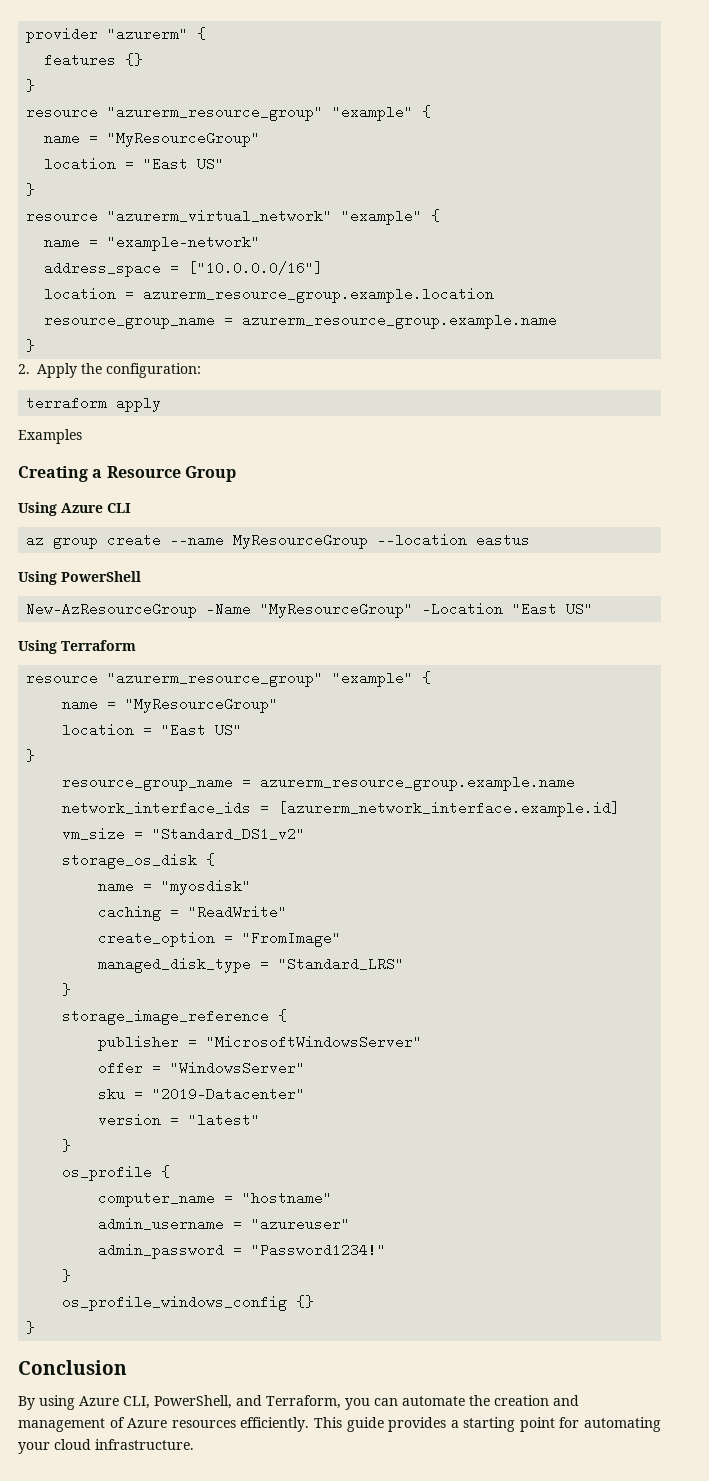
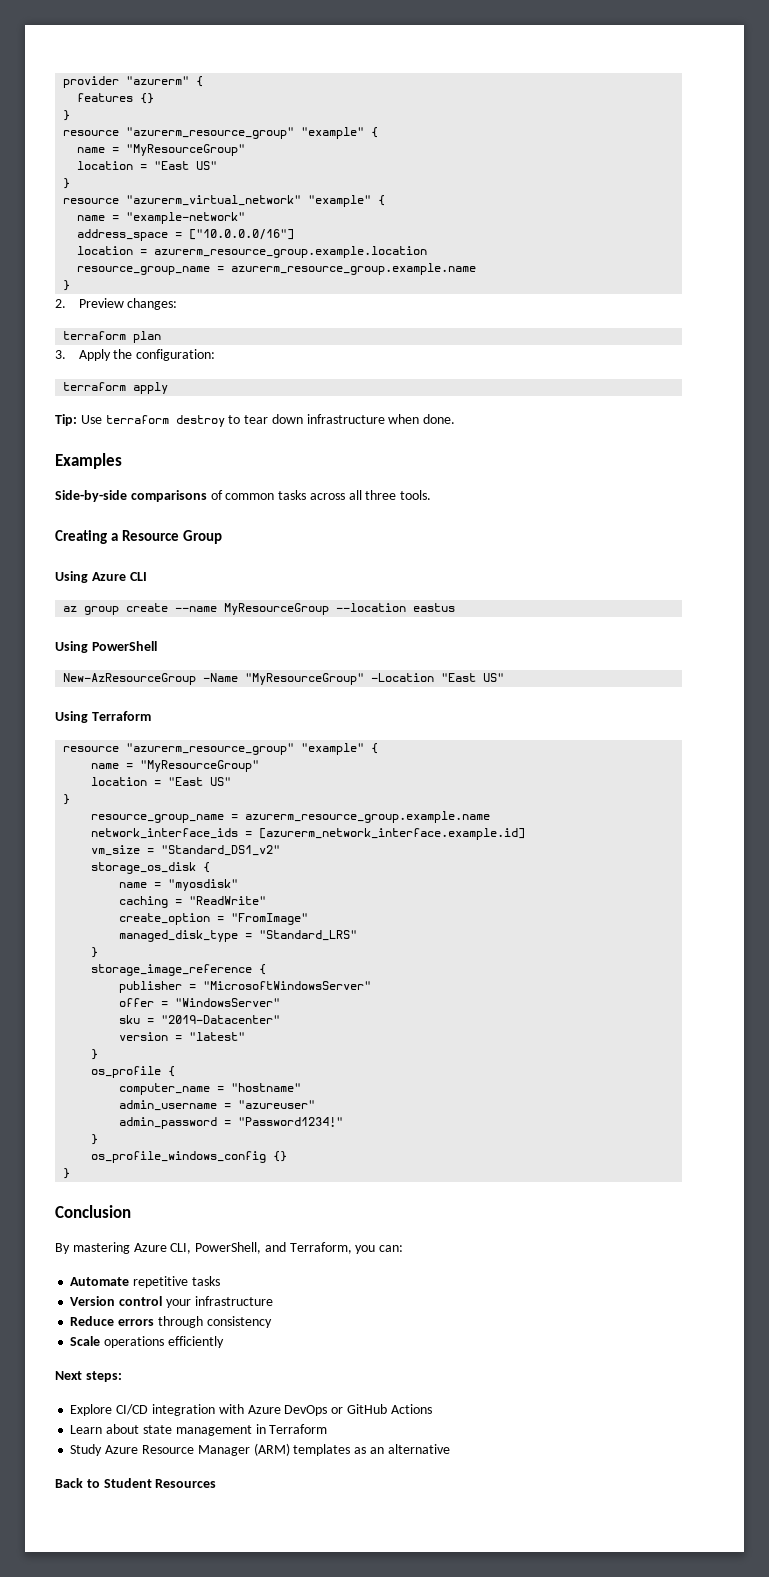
(30, 369) none -> [78,298,178,310] [63,331,162,343] [55,350,66,359] Preview changes: // terraform plan // 3.
[18,429,82,444] Examples -> [55,414,456,427] [55,453,122,469] [55,490,432,502] Tip: Use terraform destroy to tear down infrastructure when done. // Examples // Side-by-side comparisons of common tasks across all three tools.
[39,1395,75,1410] using -> [72,1242,130,1254] mastering
[374,1395,579,1406] [18,1417,661,1432] [18,1439,194,1454] can automate the creation and management of Azure resources efficiently. This guide provides a starting point for automating your cloud infrastructure. -> [379,1245,404,1252] [70,1276,220,1288] [70,1296,273,1308] [70,1316,272,1328] [70,1336,224,1348] [55,1371,122,1382] [70,1404,432,1416] [70,1424,328,1436] [70,1443,450,1456] [55,1478,217,1488] can: // Automate repetitive tasks // Version control your infrastructure // Reduce errors through consistency // Scale operations efficiently // Next steps: // Explore CI/CD integration with Azure DevOps or GitHub Actions // Learn about state management in Terraform // Study Azure Resource Manager (ARM) templates as an alternative // Back to Student Resources

